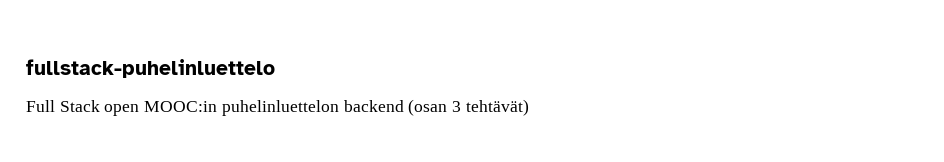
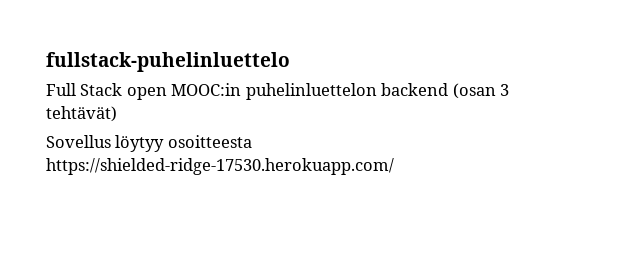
(529, 107) none -> [46,135,252,152] [46,158,394,175] // Sovellus löytyy osoitteesta https://shielded-ridge-17530.herokuapp.com/

